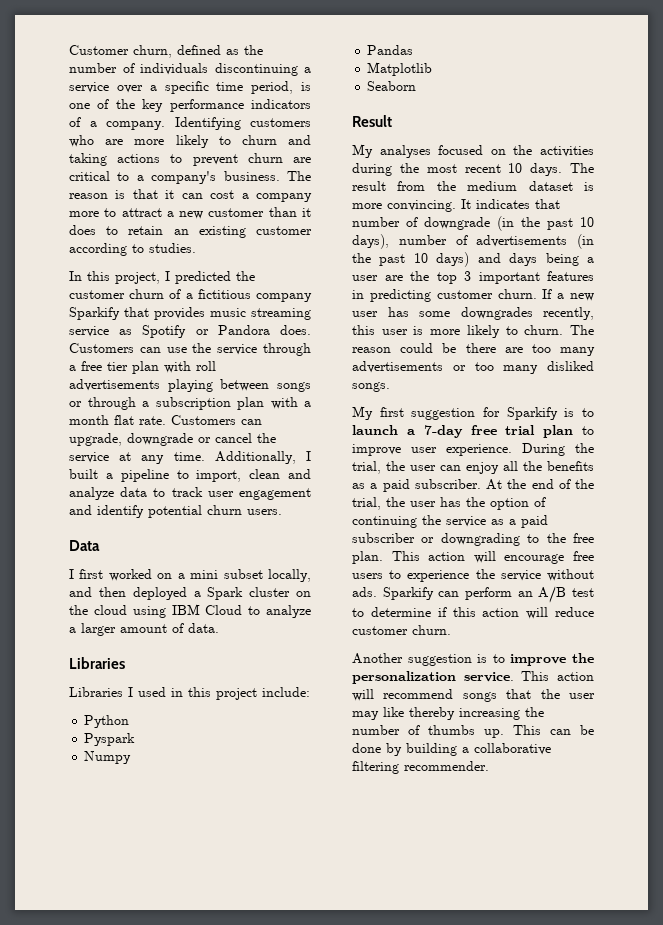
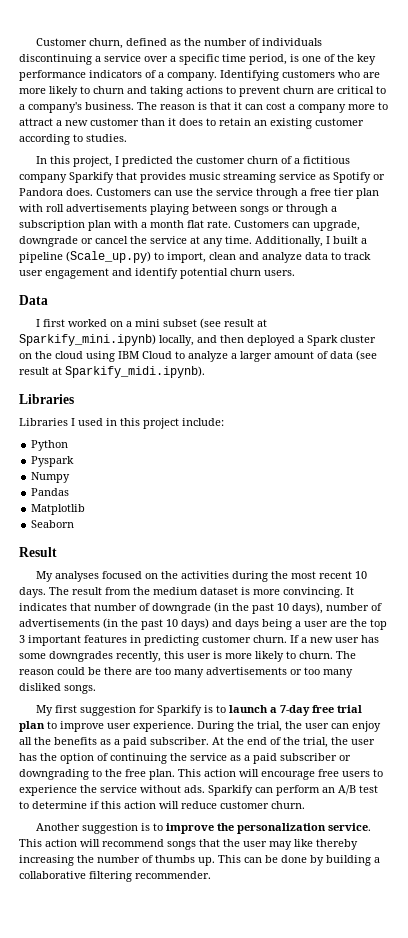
(169, 475) none -> [66,251,151,263] (Scale_up.py)
(263, 574) none -> [200,318,268,329] [19,334,156,346] (see result at Sparkify_mini.ipynb)
[188,623,219,633] data. -> [330,350,377,361] [19,366,205,378] data (see result at Sparkify_midi.ipynb).

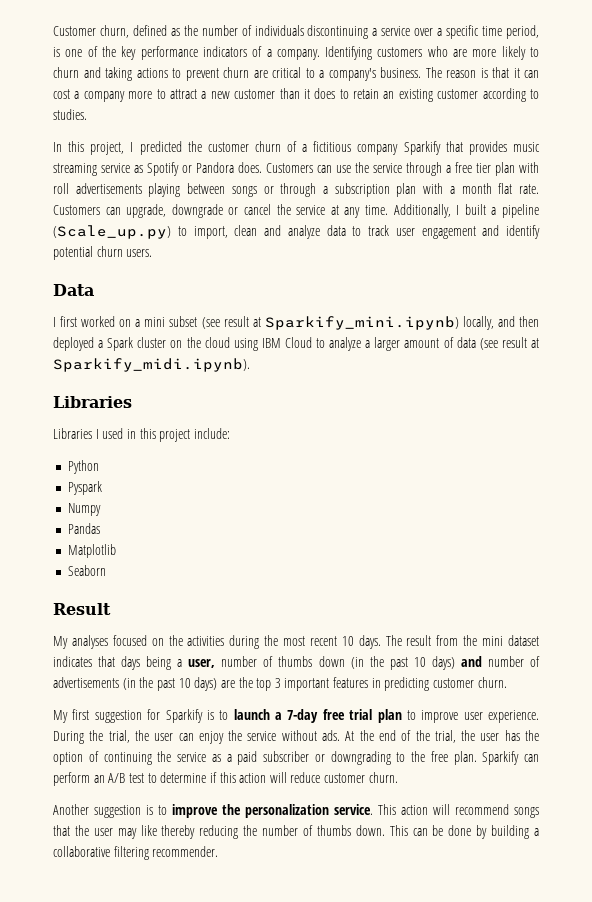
[153,587,354,598] [19,602,323,614] medium dataset is more convincing. It indicates that number of downgrade (in the past 10 days), -> [482,635,539,646] [53,656,482,670] mini dataset indicates that days being a user, number of thumbs down (in the past 10 days) and
[212,619,328,630] and days being a user -> (218, 684) none
[290,635,379,643] [19,651,356,662] [19,667,353,678] [19,683,96,694] If a new user has some downgrades recently, this user is more likely to churn. The reason could be there are too many advertisements or too many disliked songs. -> (507, 682) none
[19,737,209,748] all the benefits as a paid subscriber. -> [228,730,341,741] the service without ads.
[178,769,383,780] [19,785,205,796] This action will encourage free users to experience the service without ads. -> (477, 758) none
[19,855,74,866] increasing -> [199,825,239,839] reducing
[198,857,215,866] up. -> [355,825,385,836] down.

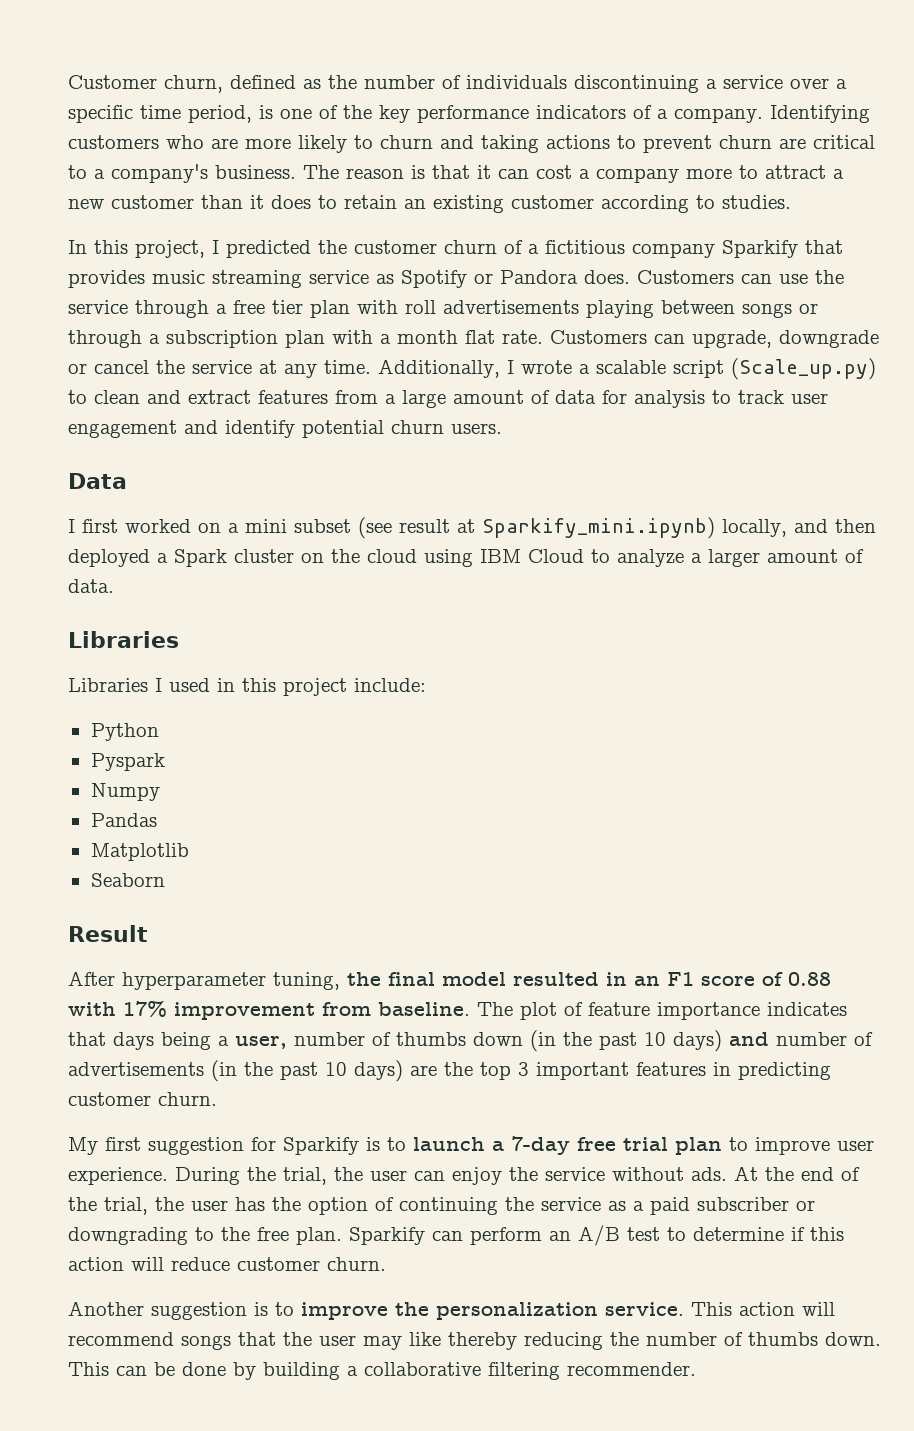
[464,204,540,218] built a pipeline -> [521,360,724,378] wrote a scalable script
[193,226,228,239] import, -> (87, 397) none
[287,225,346,239] analyze data -> [188,390,705,408] extract features from a large amount of data for analysis
[456,337,539,350] [53,358,250,372] data (see result at Sparkify_midi.ipynb). -> [68,579,114,593] data.
[53,635,539,649] My analyses focused on the activities during the most recent 10 days. The result from the mini dataset -> [68,971,831,990] [68,1001,760,1020] After hyperparameter tuning, the final model resulted in an F1 score of 0.88 with 17% improvement from baseline. The plot of feature importance

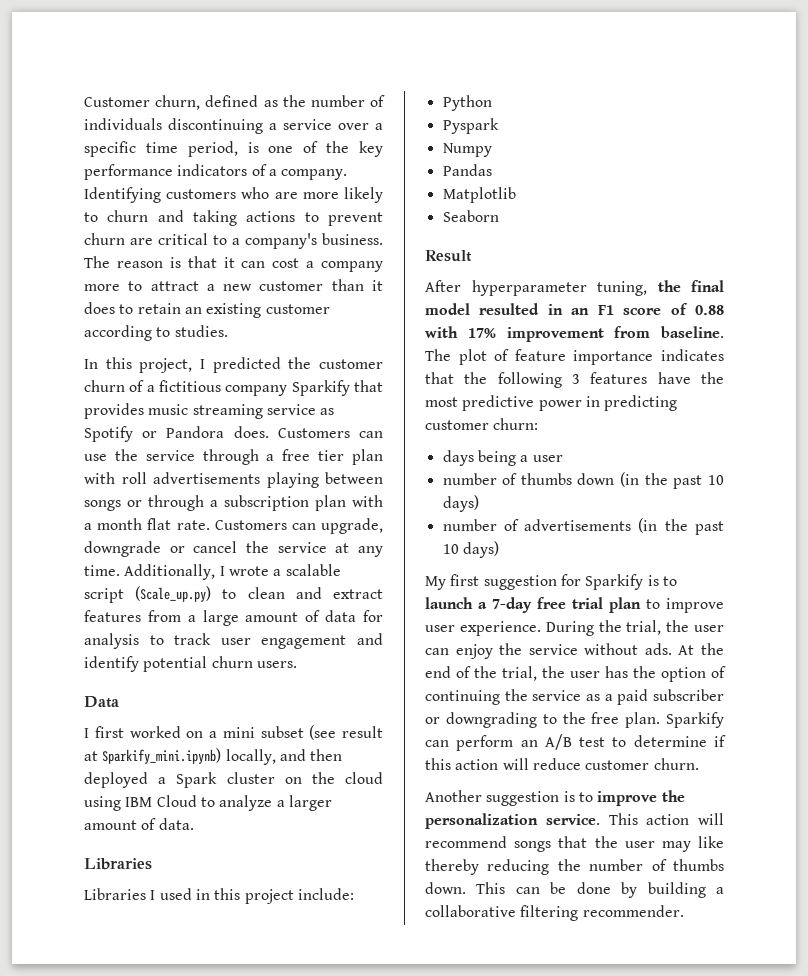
(106, 1039) none -> [464,372,724,388] [425,395,678,411] [425,418,539,430] the following 3 features have the most predictive power in predicting customer churn: //
[235,1036,287,1049] user, -> [532,455,563,462] user //
[729,1032,769,1046] and -> (479, 503) //
[410,1062,831,1080] [68,1092,217,1106] are the top 3 important features in predicting customer churn. -> (499, 549) none

